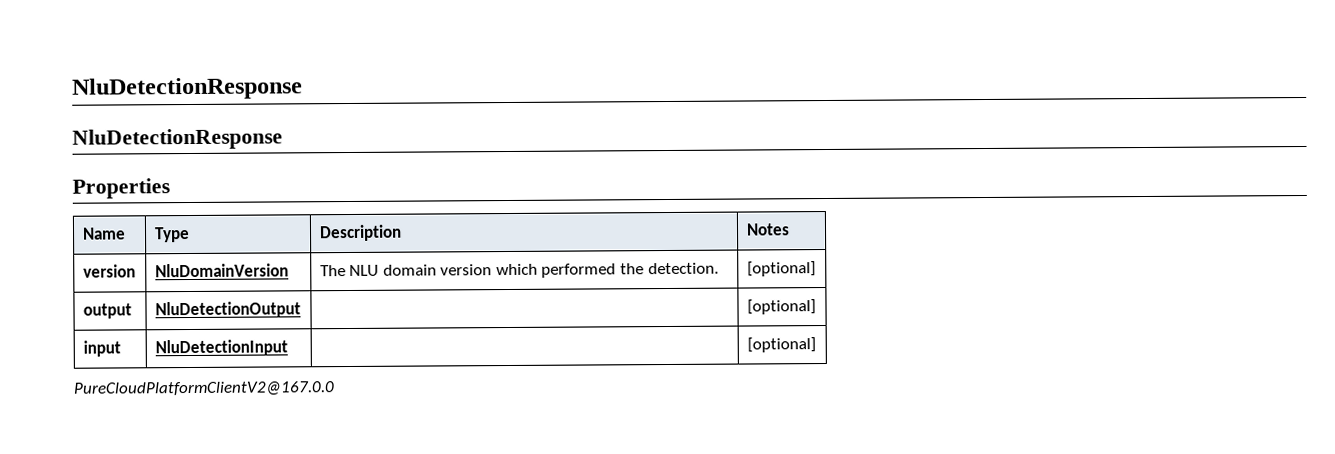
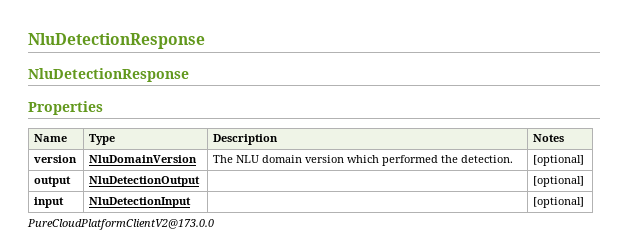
[73,381,335,397] PureCloudPlatformClientV2@167.0.0 -> [27,219,214,230] PureCloudPlatformClientV2@173.0.0

